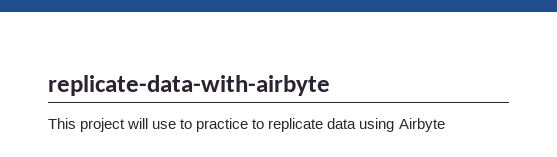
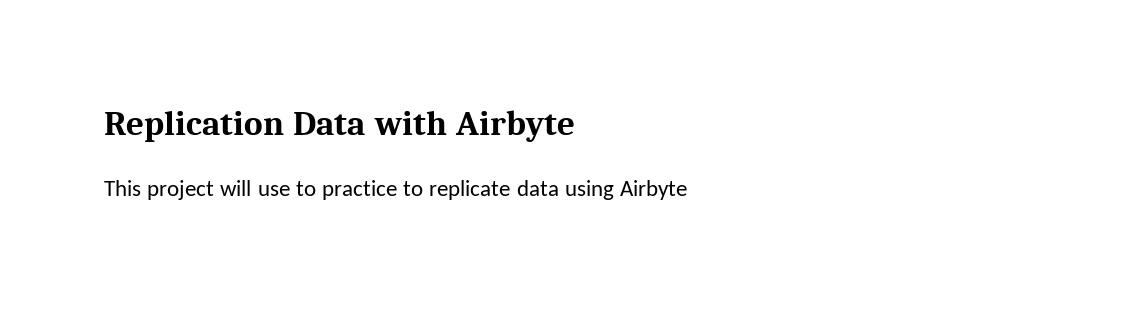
[48,75,330,96] replicate-data-with-airbyte -> [104,110,575,142] Replication Data with Airbyte

